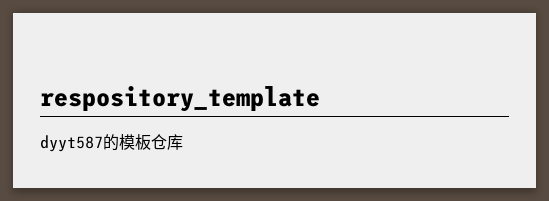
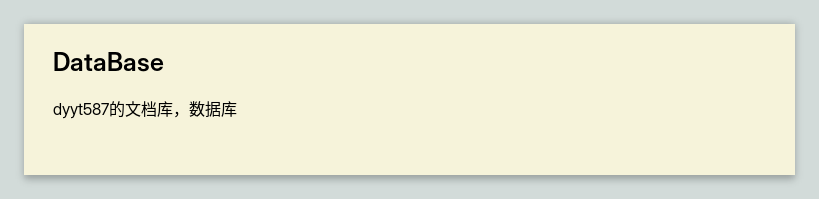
[40,86,320,112] respository_template -> [53,52,164,72] DataBase
[119,134,167,150] 模板仓 -> [125,101,221,118] 文档库，数据

